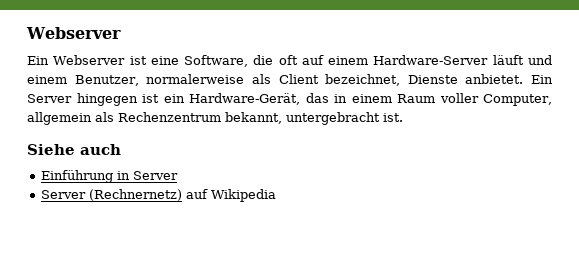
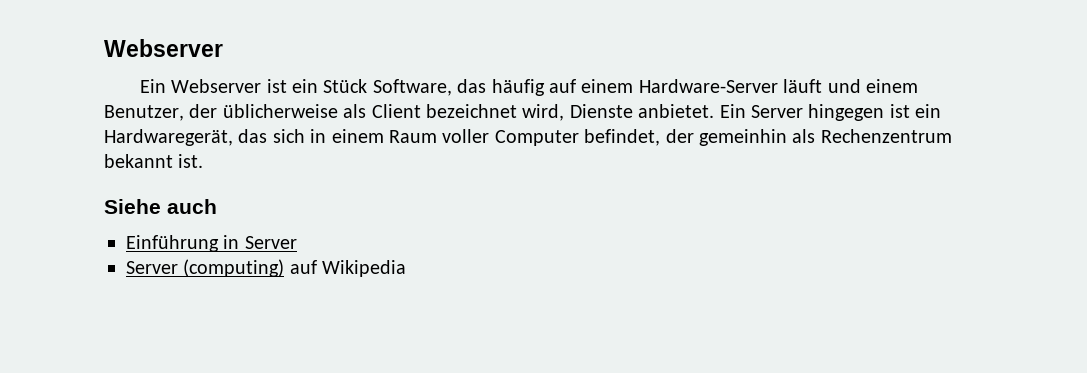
[150,55,298,67] eine Software, die oft -> [291,79,545,96] ein Stück Software, das häufig
[146,74,401,86] normalerweise als Client bezeichnet, -> [189,104,565,121] der üblicherweise als Client bezeichnet wird,
[189,93,329,105] Hardware-Gerät, das -> [104,129,305,146] Hardwaregerät, das sich
[483,94,553,106] [27,112,380,125] Computer, allgemein als Rechenzentrum bekannt, untergebracht -> [494,129,952,146] [104,154,173,168] Computer befindet, der gemeinhin als Rechenzentrum bekannt
[89,189,183,201] (Rechnernetz) -> [183,259,285,277] (computing)

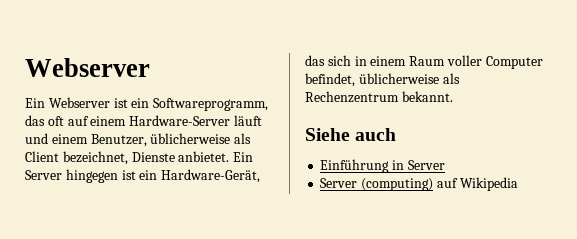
[323,79,545,96] Stück Software, das häufig -> [153,98,269,111] [25,115,64,126] Softwareprogramm, das oft
[189,104,218,118] der -> (147, 140) none
[426,104,565,121] bezeichnet wird, -> [62,151,128,165] bezeichnet,
[104,129,233,146] Hardwaregerät, -> [161,169,261,183] Hardware-Gerät,
[665,129,952,146] [104,154,204,168] der gemeinhin als Rechenzentrum bekannt ist. -> [358,73,460,84] [305,91,453,103] üblicherweise als Rechenzentrum bekannt.

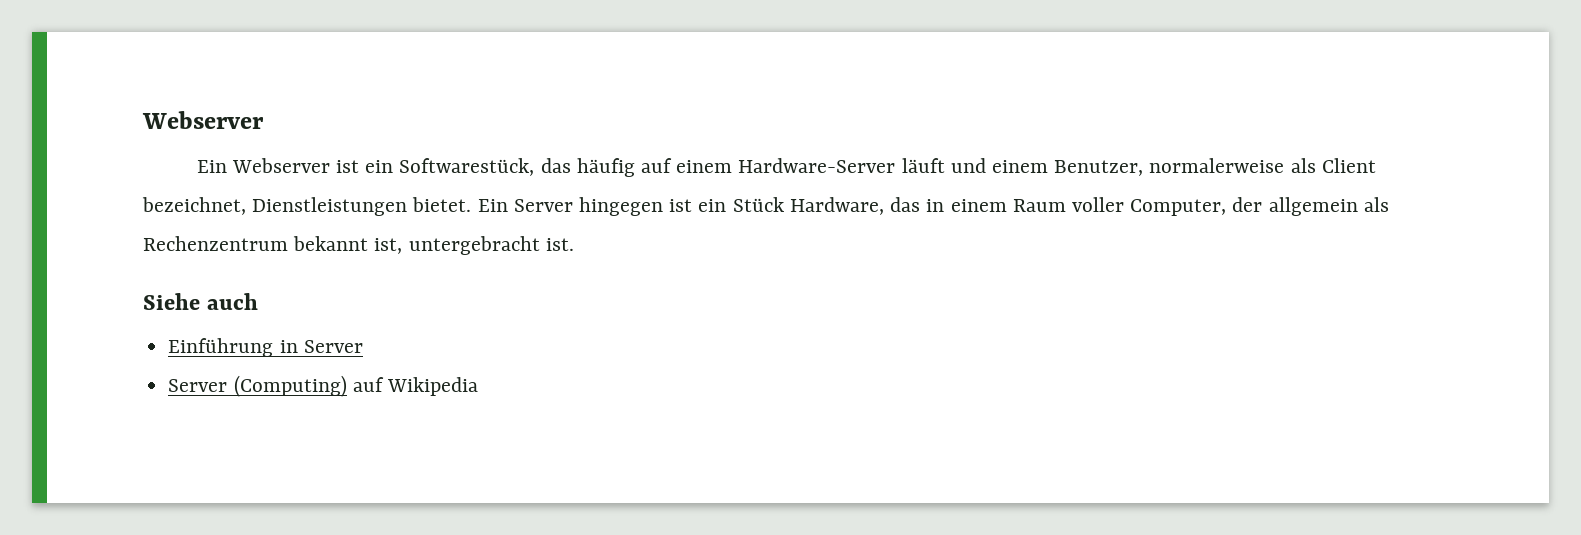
[153,98,269,111] [25,115,64,126] Softwareprogramm, das oft -> [399,158,635,177] Softwarestück, das häufig
[150,133,231,144] üblicherweise -> [1149,158,1285,173] normalerweise
[131,151,230,162] Dienste anbietet. -> [252,197,472,216] Dienstleistungen bietet.
[161,169,261,183] [305,55,351,66] Hardware-Gerät, das sich -> [732,197,921,215] Stück Hardware, das
[485,56,543,69] [305,73,460,87] [305,91,453,103] Computer befindet, üblicherweise als Rechenzentrum bekannt. -> [1130,197,1389,216] [143,236,574,255] Computer, der allgemein als Rechenzentrum bekannt ist, untergebracht ist.
[361,178,434,191] (computing) -> [233,375,347,397] (Computing)

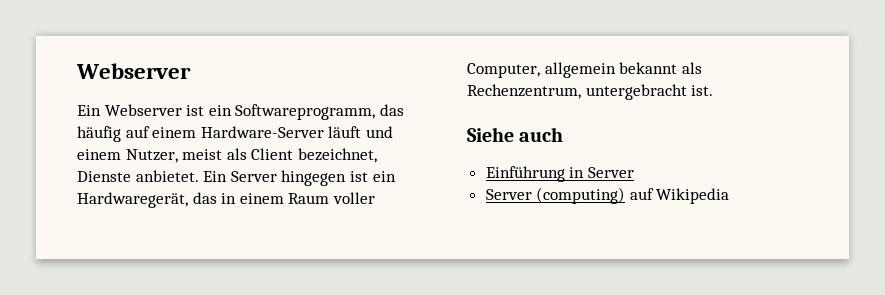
[399,158,535,176] Softwarestück, -> [235,104,376,120] Softwareprogramm,
[1054,158,1285,176] Benutzer, normalerweise -> [125,149,223,163] Nutzer, meist
[252,197,472,216] Dienstleistungen bietet. -> [77,170,199,182] Dienste anbietet.
[732,197,884,215] Stück Hardware, -> [77,192,188,208] Hardwaregerät,
[1232,197,1389,216] [143,236,403,254] der allgemein als Rechenzentrum bekannt ist, -> [544,62,702,78] [467,84,581,99] allgemein bekannt als Rechenzentrum,
[233,375,347,397] (Computing) -> [536,187,626,204] (computing)

